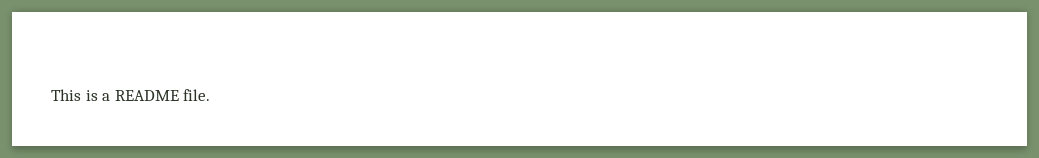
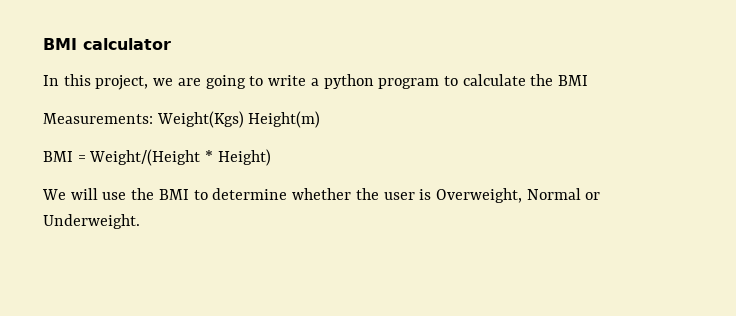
[51,89,211,101] This is a README file. -> [43,38,171,50] [43,74,589,90] [43,111,321,128] [43,149,271,166] [42,188,601,203] [43,214,140,229] BMI calculator // In this project, we are going to write a python program to calculate the BMI // Measurements: Weight(Kgs) Height(m) // BMI = Weight/(Height * Height) // We will use the BMI to determine whether the user is Overweight, Normal or Underweight.

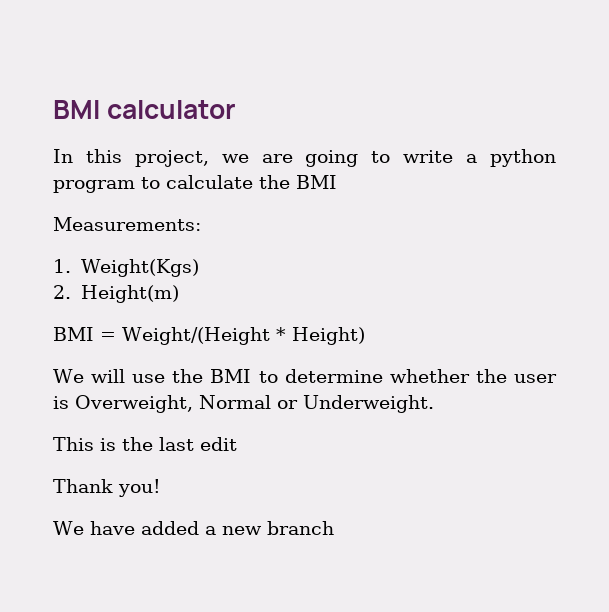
(153, 118) none -> [53,259,71,273] // 1.
(244, 119) none -> [53,285,71,299] // 2.
(140, 221) none -> [53,437,237,451] [53,479,161,497] [53,521,334,535] // This is the last edit // Thank you! // We have added a new branch

